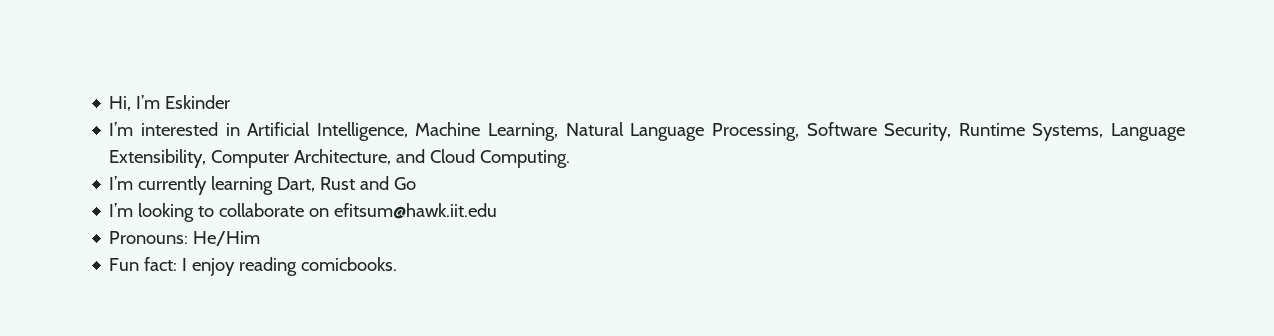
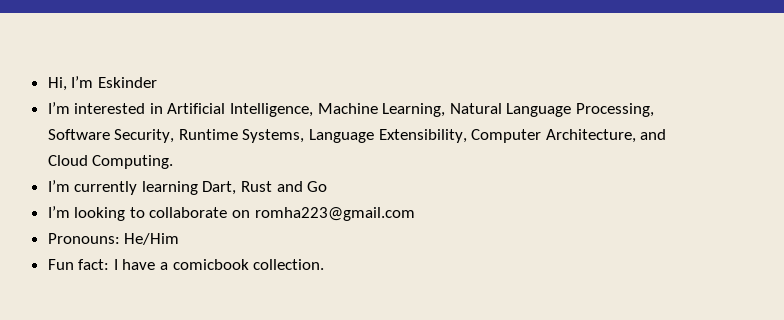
[334,203,498,219] efitsum@hawk.iit.edu -> [254,207,415,221] romha223@gmail.com
[192,257,398,276] enjoy reading comicbooks. -> [122,259,325,270] have a comicbook collection.

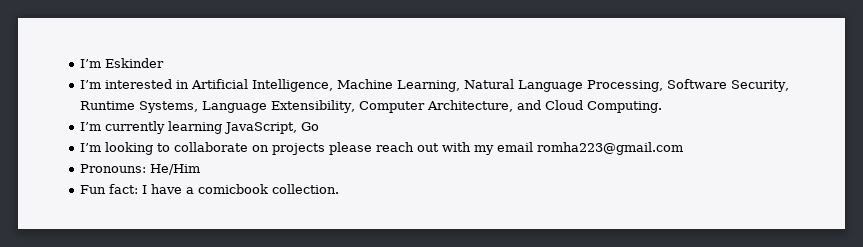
[47,77,67,91] Hi, -> (80, 63) none
[202,181,303,195] Dart, Rust and -> [224,122,298,134] JavaScript,
(251, 214) none -> [272,142,534,155] projects please reach out with my email

